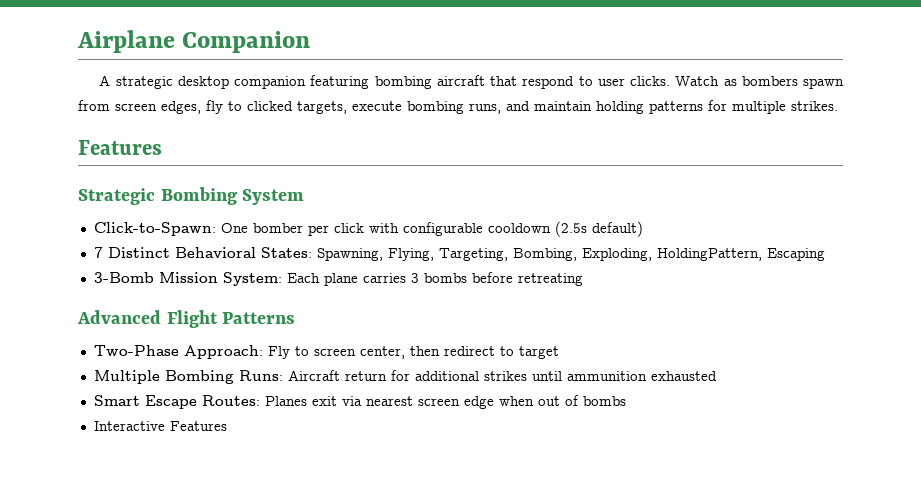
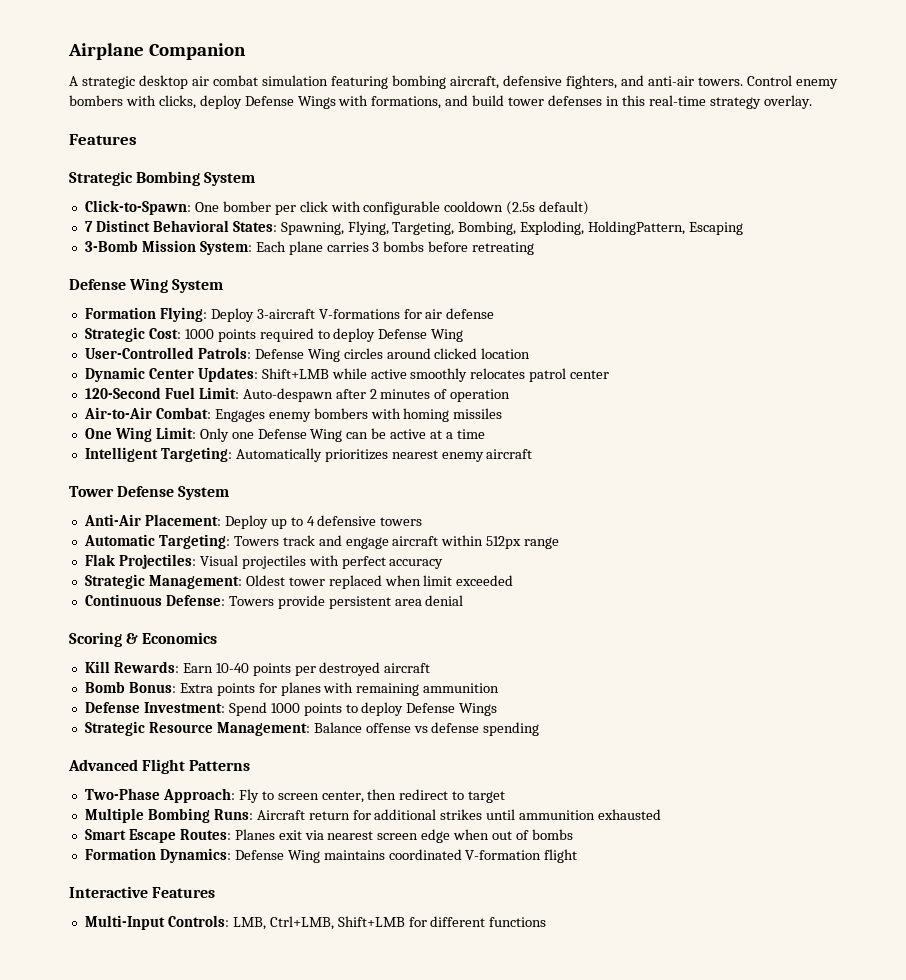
[234,75,845,89] [78,100,838,114] companion featuring bombing aircraft that respond to user clicks. Watch as bombers spawn from screen edges, fly to clicked targets, execute bombing runs, and maintain holding patterns for multiple strikes. -> [192,75,838,89] [69,95,812,109] air combat simulation featuring bombing aircraft, defensive fighters, and anti-air towers. Control enemy bombers with clicks, deploy Defense Wings with formations, and build tower defenses in this real-time strategy overlay.
(583, 279) none -> [69,278,224,293] [84,307,495,322] [84,327,464,342] [84,347,531,362] [84,367,610,382] [84,387,511,402] [83,407,503,422] [84,427,485,442] [84,447,533,462] [69,486,230,500] [83,514,423,529] [83,534,560,549] [84,554,444,569] [84,574,514,589] [84,594,464,609] [69,632,218,647] [84,661,431,676] [84,681,500,696] [84,702,498,716] [84,721,540,736] // Defense Wing System // Formation Flying: Deploy 3-aircraft V-formations for air defense // Strategic Cost: 1000 points required to deploy Defense Wing // User-Controlled Patrols: Defense Wing circles around clicked location // Dynamic Center Updates: Shift+LMB while active smoothly relocates patrol center // 120-Second Fuel Limit: Auto-despawn after 2 minutes of operation // Air-to-Air Combat: Engages enemy bombers with homing missiles // One Wing Limit: Only one Defense Wing can be active at a time // Intelligent Targeting: Automatically prioritizes nearest enemy aircraft // Tower Defense System // Anti-Air Placement: Deploy up to 4 defensive towers // Automatic Targeting: Towers track and engage aircraft within 512px range // Flak Projectiles: Visual projectiles with perfect accuracy // Strategic Management: Oldest tower replaced when limit exceeded // Continuous Defense: Towers provide persistent area denial // Scoring & Economics // Kill Rewards: Earn 10-40 points per destroyed aircraft // Bomb Bonus: Extra points for planes with remaining ammunition // Defense Investment: Spend 1000 points to deploy Defense Wings // Strategic Resource Management: Balance offense vs defense spending
[93,421,227,431] Interactive Features -> [84,848,578,863] [69,886,216,898] [84,915,547,930] Formation Dynamics: Defense Wing maintains coordinated V-formation flight // Interactive Features // Multi-Input Controls: LMB, Ctrl+LMB, Shift+LMB for different functions

